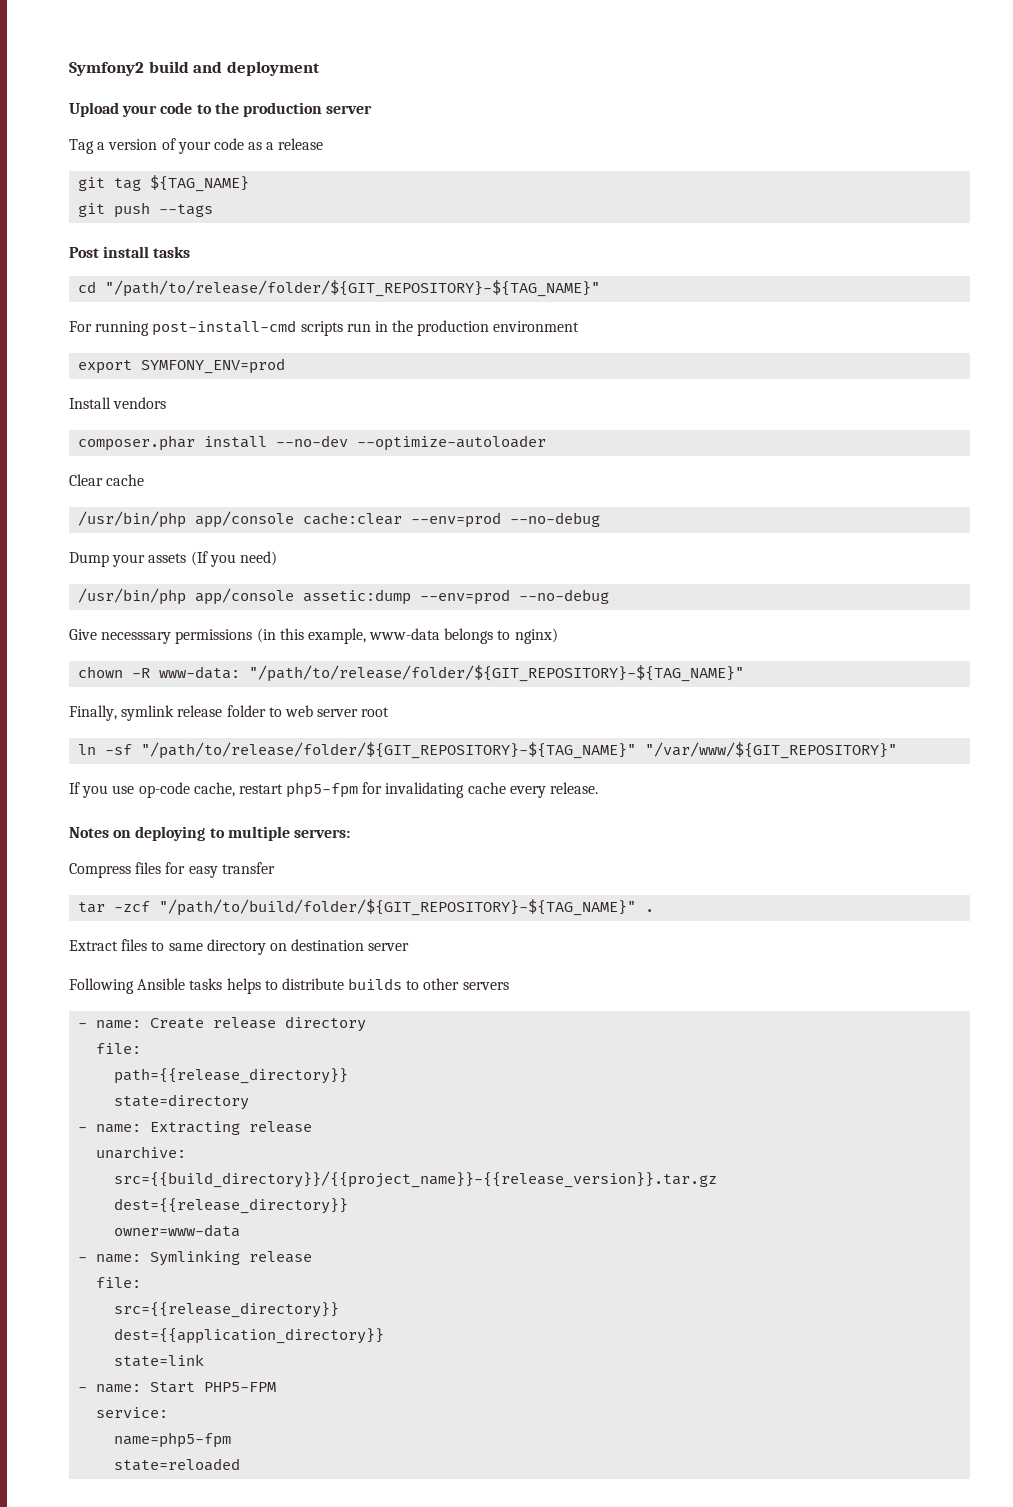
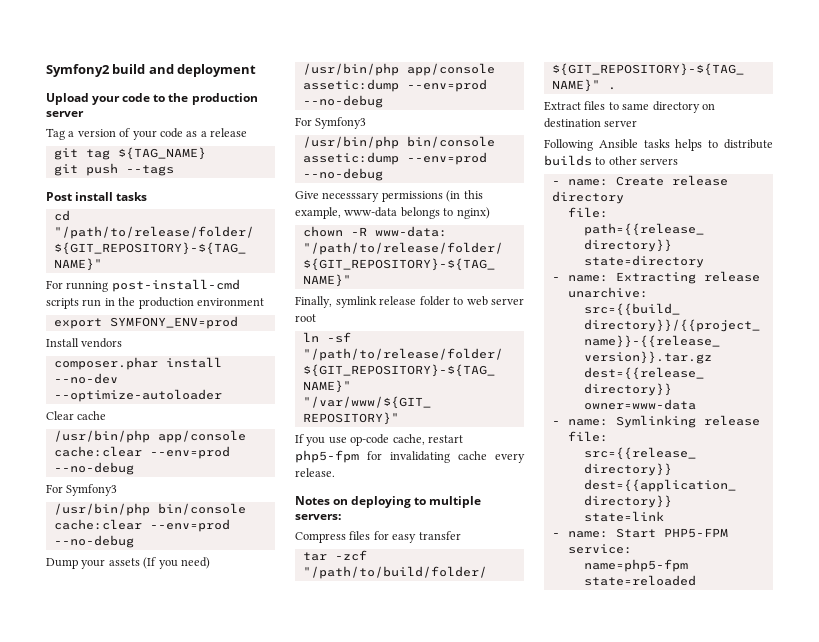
(601, 519) none -> [46,484,118,496] [53,503,246,516] [53,519,230,532] [53,535,134,548] // For Symfony3 // /usr/bin/php bin/console cache:clear --env=prod --no-debug
(610, 596) none -> [295,117,367,129] [302,136,495,149] [302,152,487,165] [302,168,383,181] // For Symfony3 // /usr/bin/php bin/console assetic:dump --env=prod --no-debug

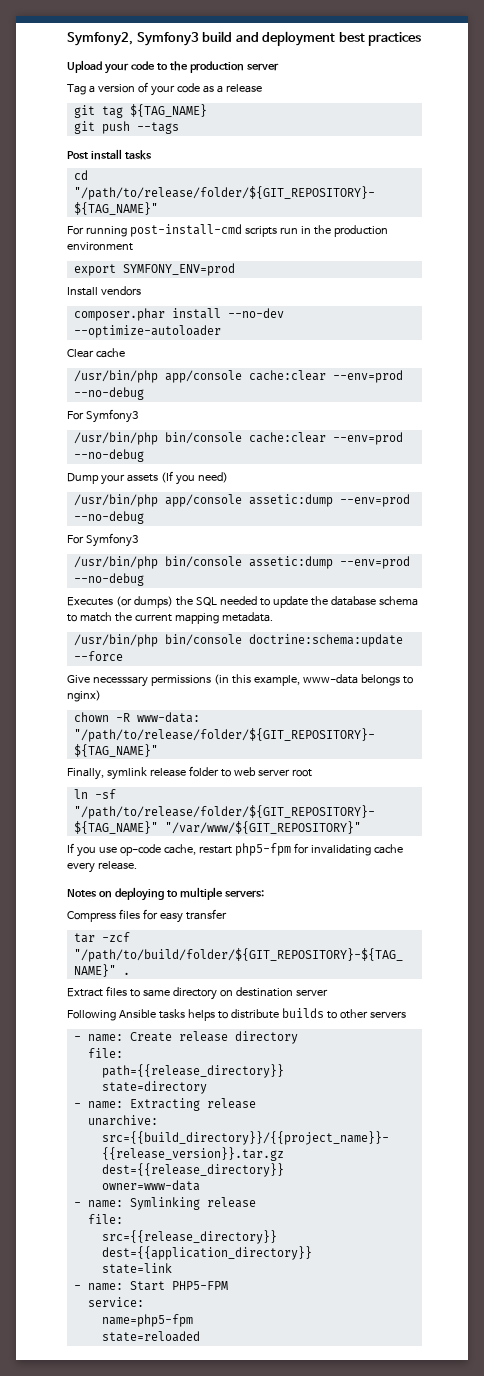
[46,64,110,77] Symfony2 -> [67,32,199,46] Symfony2, Symfony3
(257, 70) none -> [338,32,422,46] best practices
(383, 174) none -> [67,596,418,608] [67,612,273,624] [73,634,403,647] [73,651,123,661] // Executes (or dumps) the SQL needed to update the database schema to match the current mapping metadata. // /usr/bin/php bin/console doctrine:schema:update --force

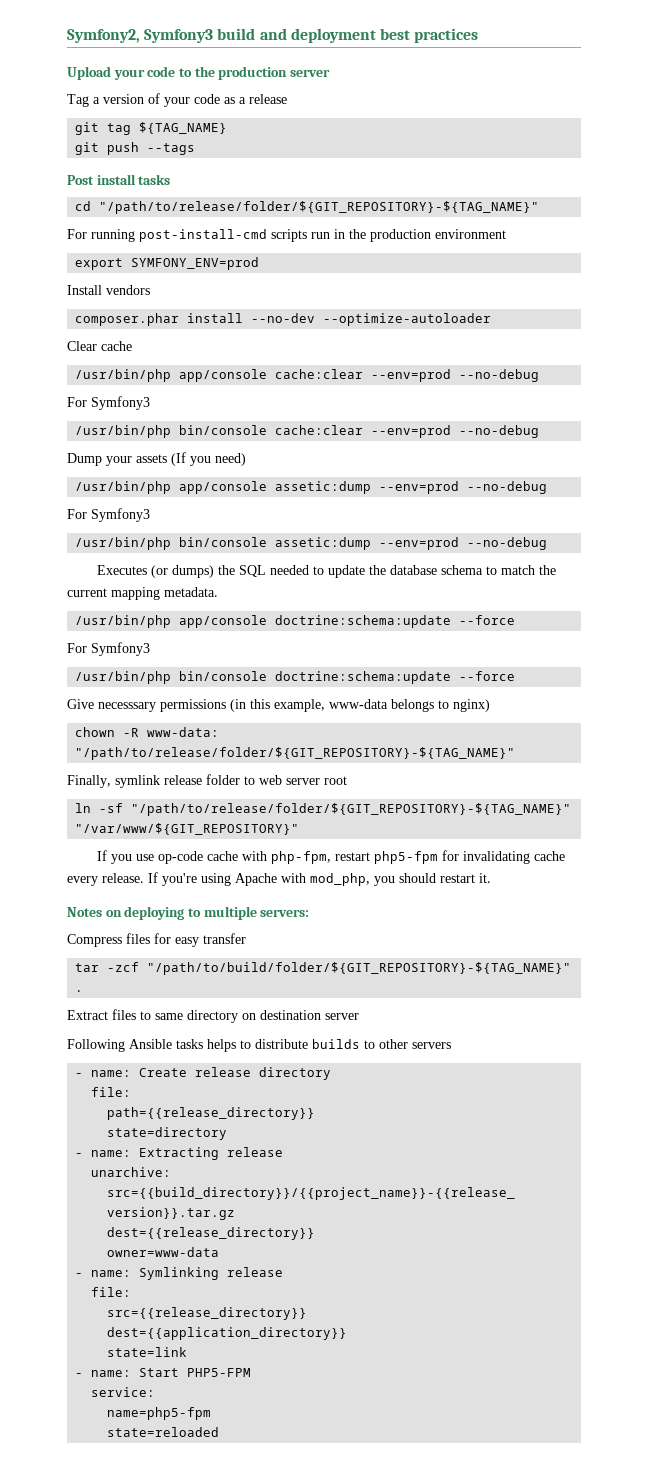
(273, 617) none -> [75,615,516,628] [67,642,150,656] // /usr/bin/php app/console doctrine:schema:update --force // For Symfony3
[163,844,196,855] cache, -> [206,851,331,864] cache with php-fpm,
(137, 865) none -> [148,872,491,886] If you're using Apache with mod_php, you should restart it.

